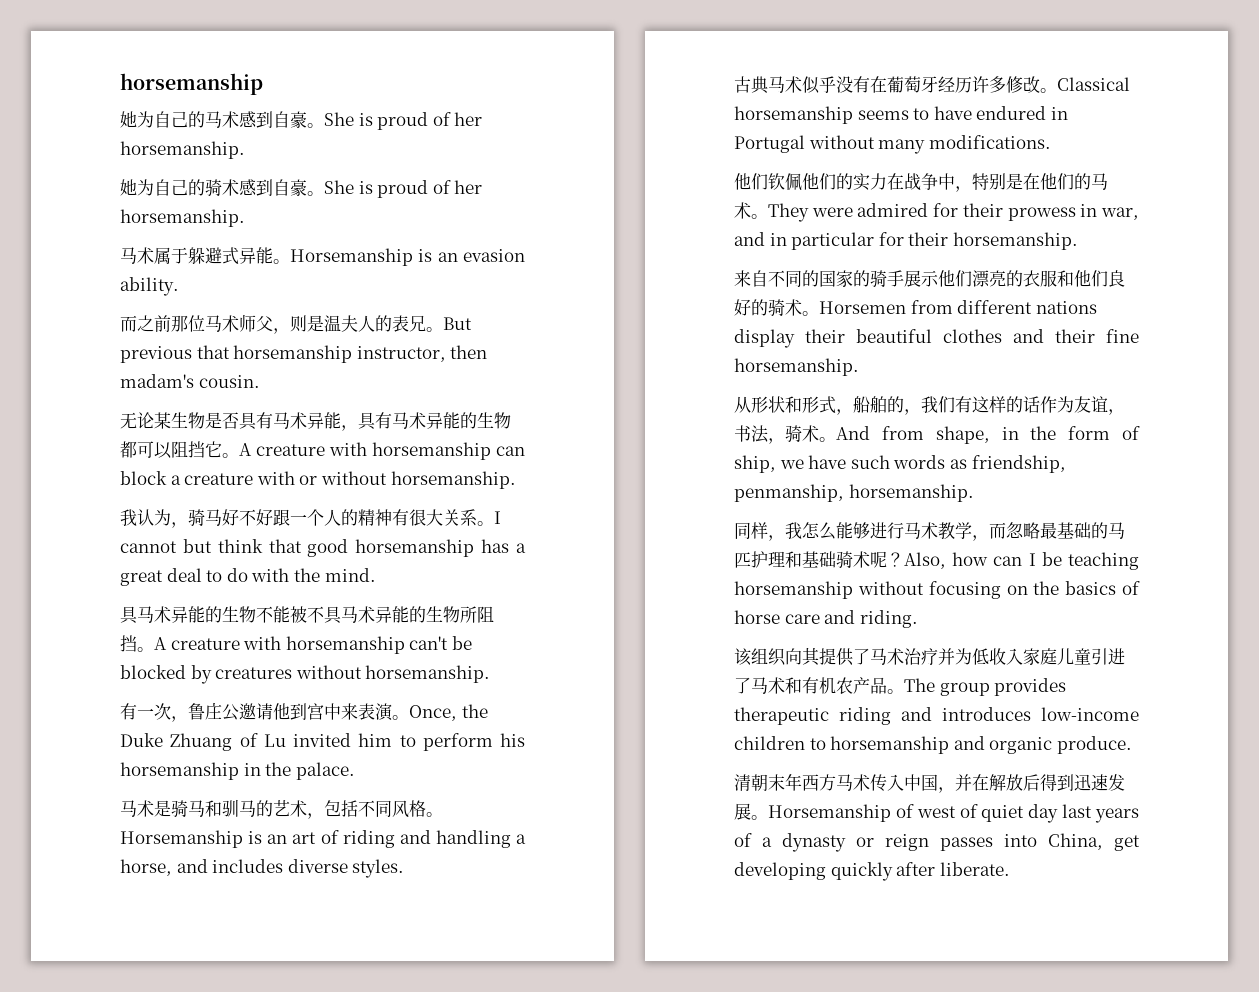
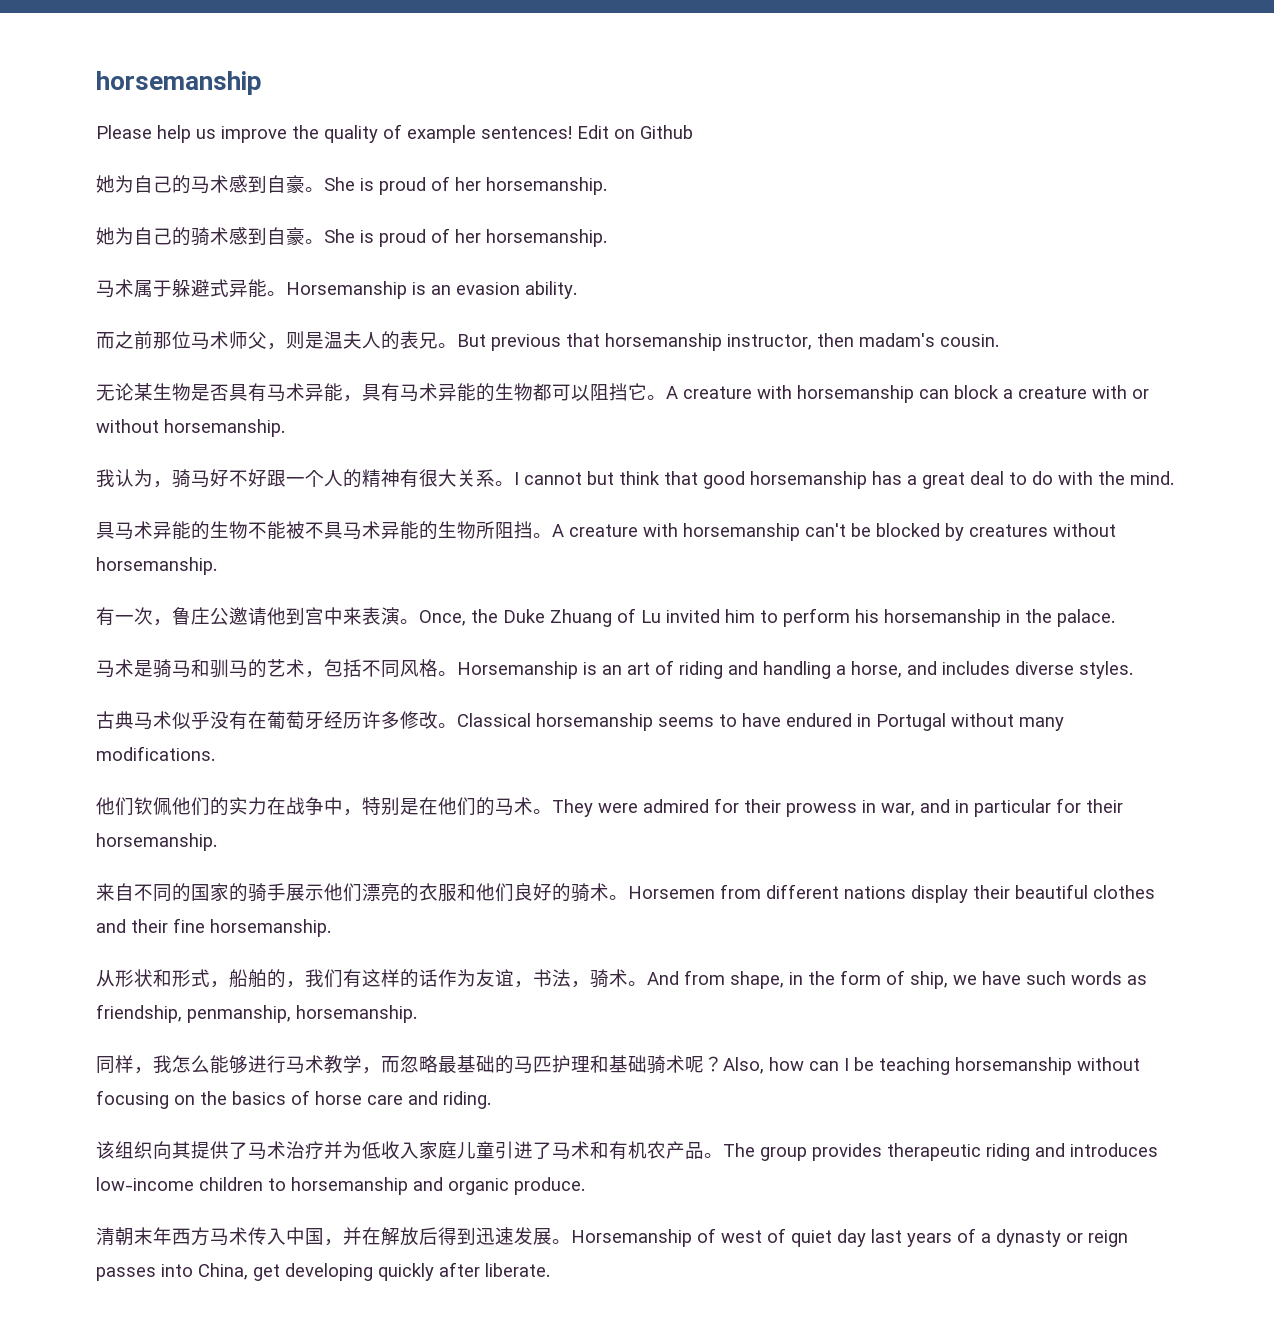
[120,73,263,95] horsemanship -> [96,71,262,95] [96,124,693,143] horsemanship // Please help us improve the quality of example sentences! Edit on Github

